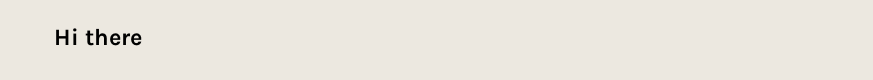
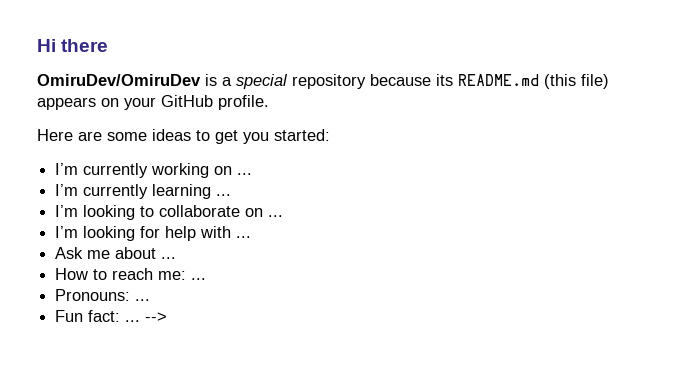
(143, 37) none -> [37,74,609,89] [37,95,269,110] [37,129,330,144] [55,163,253,178] [55,184,232,199] [55,205,284,220] [55,226,252,241] [55,247,177,259] [55,268,207,280] [55,289,151,301] [55,310,168,322] // OmiruDev/OmiruDev is a special repository because its README.md (this file) appears on your GitHub profile. // Here are some ideas to get you started: // I’m currently working on ... // I’m currently learning ... // I’m looking to collaborate on ... // I’m looking for help with ... // Ask me about ... // How to reach me: ... // Pronouns: ... // Fun fact: ... -->

